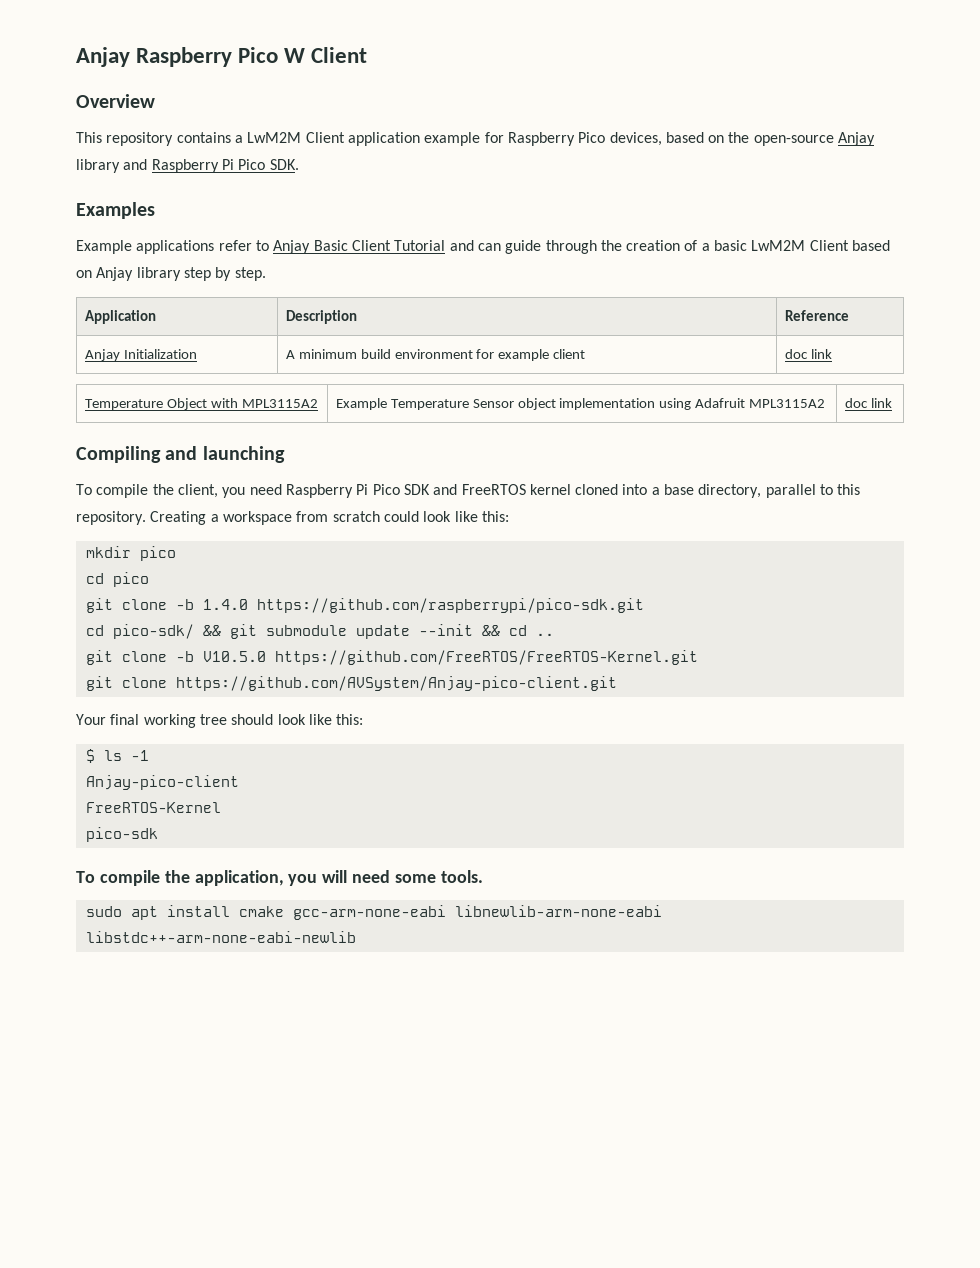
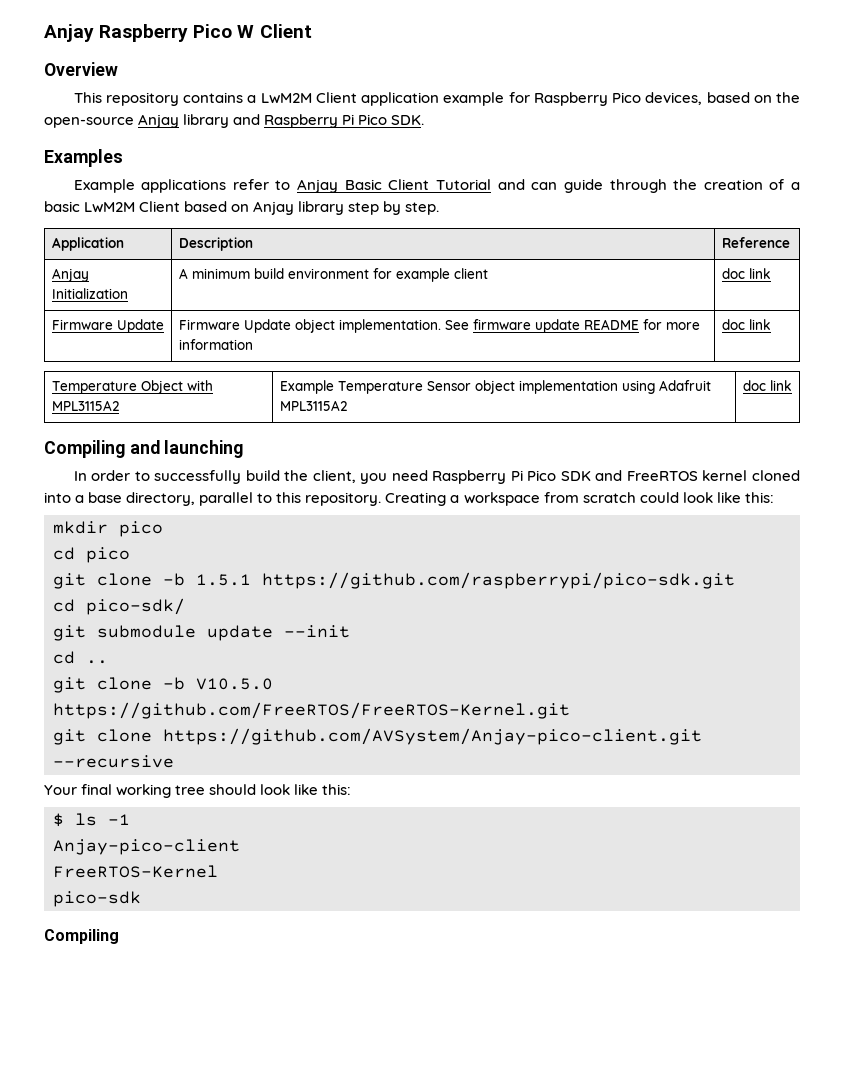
(832, 354) none -> [51,319,164,333] [178,319,700,333] [178,339,253,350] [721,319,771,330] // Firmware Update | Firmware Update object implementation. See firmware update README for more information | doc link
[76,484,149,498] To compile -> [73,470,280,484] In order to successfully build
[202,599,248,610] 1.4.0 -> [196,574,251,586] 1.5.1
[202,625,221,636] && -> (185, 606) //
[481,625,500,636] && -> (350, 631) //
(617, 683) none -> [53,755,174,768] --recursive
[76,870,483,886] [85,905,662,920] [85,931,356,943] To compile the application, you will need some tools. // sudo apt install cmake gcc-arm-none-eabi libnewlib-arm-none-eabi libstdc++-arm-none-eabi-newlib -> [44,929,119,944] Compiling

